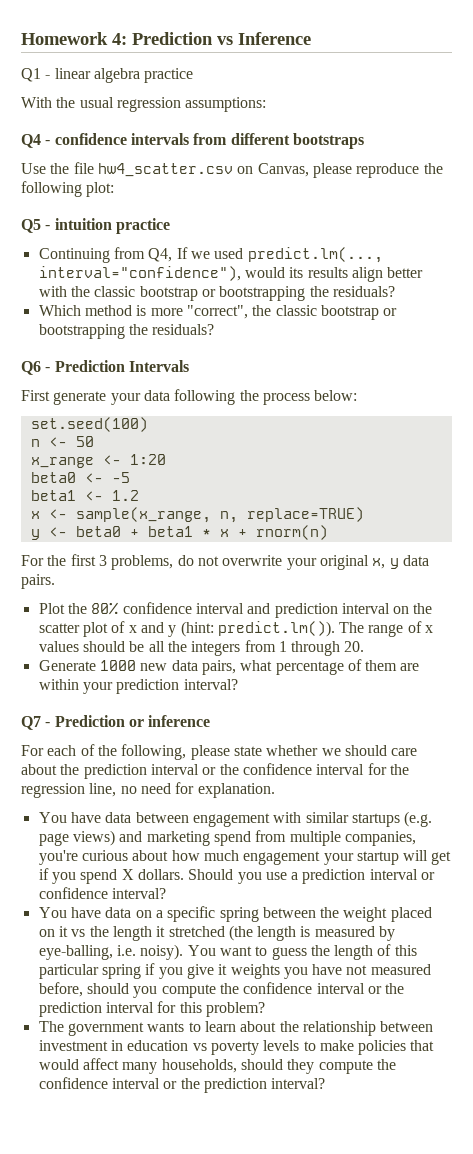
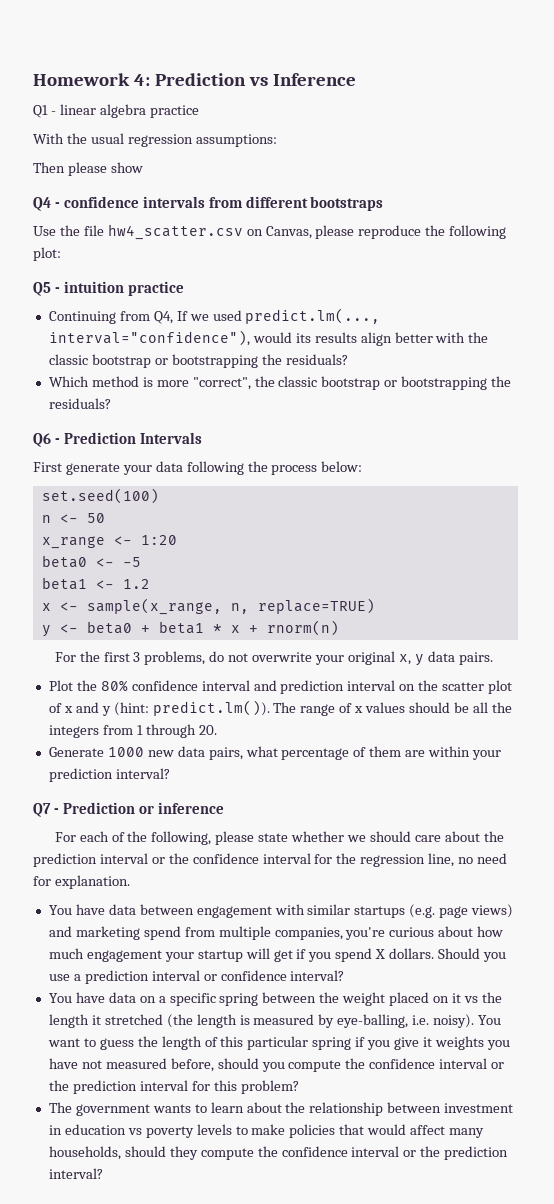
(267, 104) none -> [33,162,143,176] // Then please show

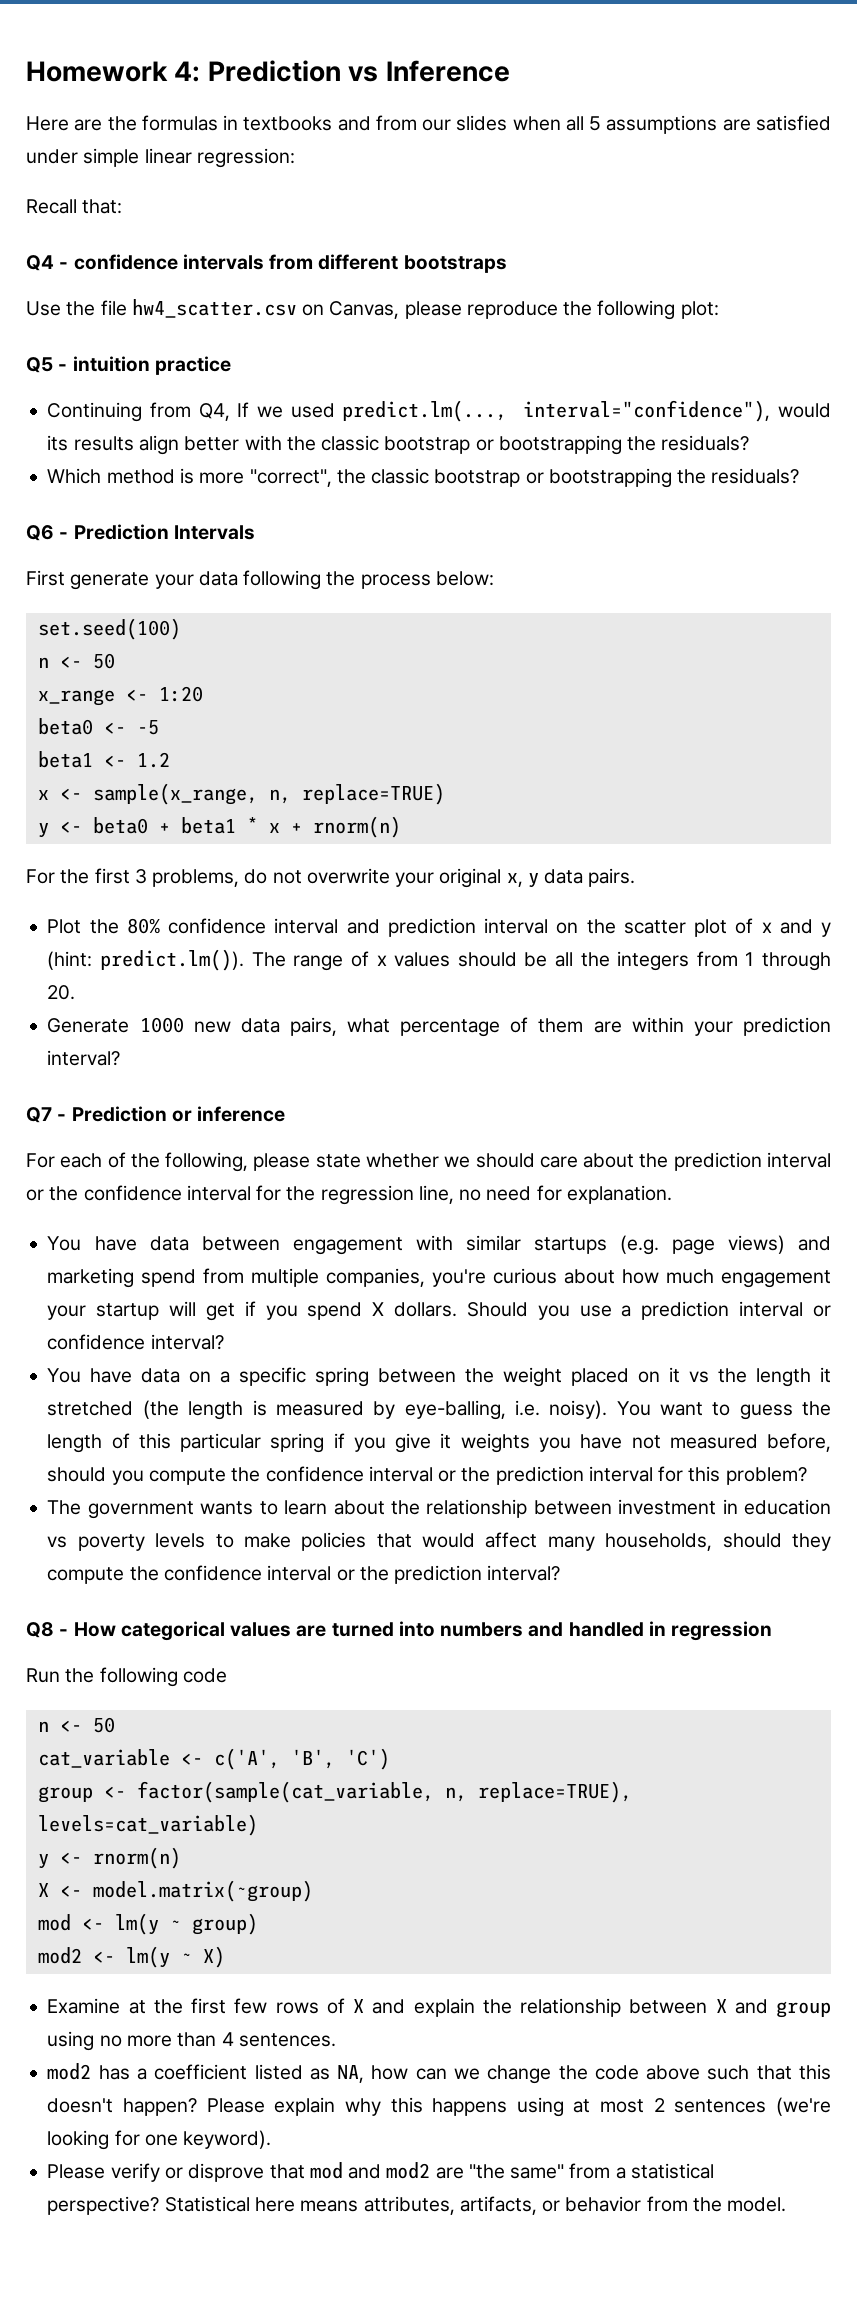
[33,104,199,118] [33,133,277,147] [33,162,143,176] Q1 - linear algebra practice // With the usual regression assumptions: // Then please show -> [26,115,831,134] [26,148,295,168] [26,199,123,214] Here are the formulas in textbooks and from our slides when all 5 assumptions are satisfied under simple linear regression: // Recall that:
(103, 1173) none -> [26,1621,773,1641] [26,1667,227,1687] [37,1717,115,1733] [37,1748,390,1770] [37,1781,632,1803] [37,1814,258,1836] [37,1847,181,1869] [37,1880,313,1902] [37,1913,258,1935] [37,1946,225,1968] [47,1998,832,2018] [47,2031,336,2051] [47,2063,831,2084] [47,2097,831,2117] [47,2130,272,2150] [47,2162,714,2182] [47,2196,787,2215] // Q8 - How categorical values are turned into numbers and handled in regression // Run the following code // n <- 50 // cat_variable <- c('A', 'B', 'C') // group <- factor(sample(cat_variable, n, replace=TRUE), levels=cat_variable) // y <- rnorm(n) // X <- model.matrix(~group) // mod <- lm(y ~ group) // mod2 <- lm(y ~ X) // Examine at the first few rows of X and explain the relationship between X and group using no more than 4 sentences. // mod2 has a coefficient listed as NA, how can we change the code above such that this doesn't happen? Please explain why this happens using at most 2 sentences (we're looking for one keyword). // Please verify or disprove that mod and mod2 are "the same" from a statistical perspective? Statistical here means attributes, artifacts, or behavior from the model.

